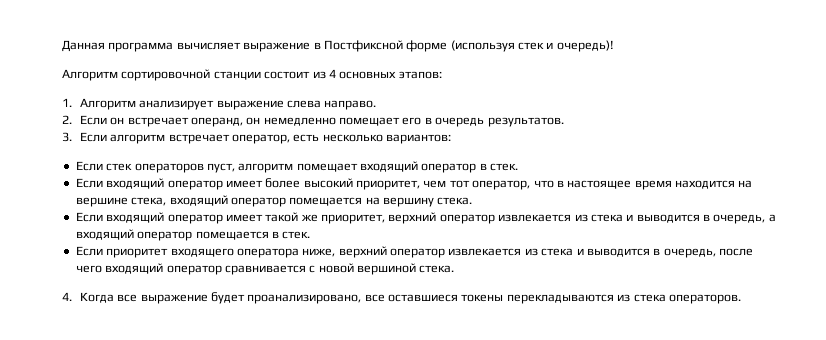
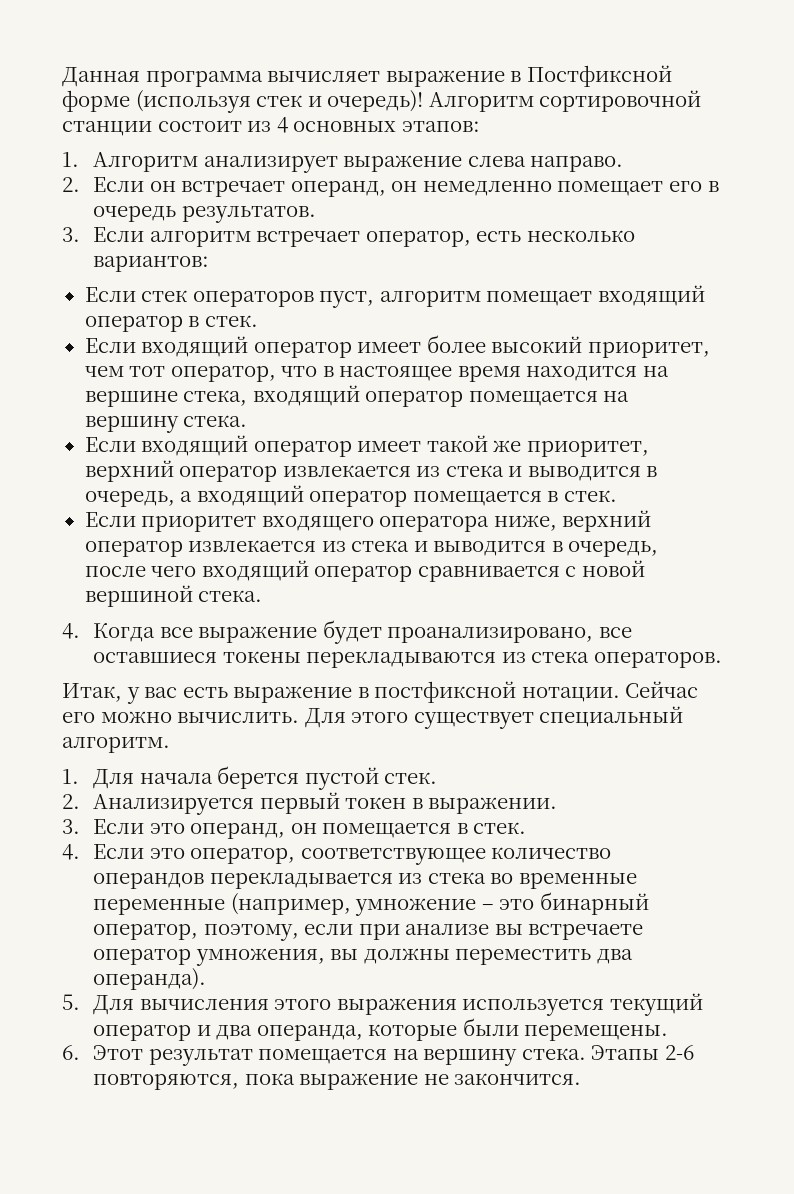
(614, 46) // -> (424, 101) none
(741, 299) none -> [62,681,699,704] [62,706,684,729] [62,737,170,753] [62,766,438,790] [62,792,558,815] [62,819,527,839] [62,844,612,865] [93,872,637,889] [93,892,649,916] [93,924,644,941] [93,948,633,966] [93,968,207,990] [62,993,703,1016] [93,1018,669,1041] [62,1045,695,1066] [93,1073,582,1090] // Итак, у вас есть выражение в постфиксной нотации. Сейчас его можно вычислить. Для этого существует специальный алгоритм. // 1. Для начала берется пустой стек. // 2. Анализируется первый токен в выражении. // 3. Если это операнд, он помещается в стек. // 4. Если это оператор, соответствующее количество операндов перекладывается из стека во временные переменные (например, умножение – это бинарный оператор, поэтому, если при анализе вы встречаете оператор умножения, вы должны переместить два операнда). // 5. Для вычисления этого выражения используется текущий оператор и два операнда, которые были перемещены. // 6. Этот результат помещается на вершину стека. Этапы 2-6 повторяются, пока выражение не закончится.

